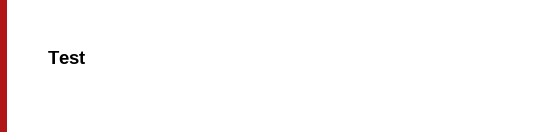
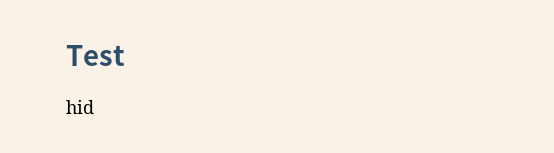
(85, 57) none -> [66,100,94,114] // hid

